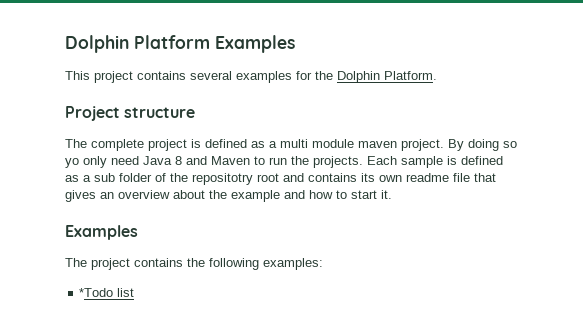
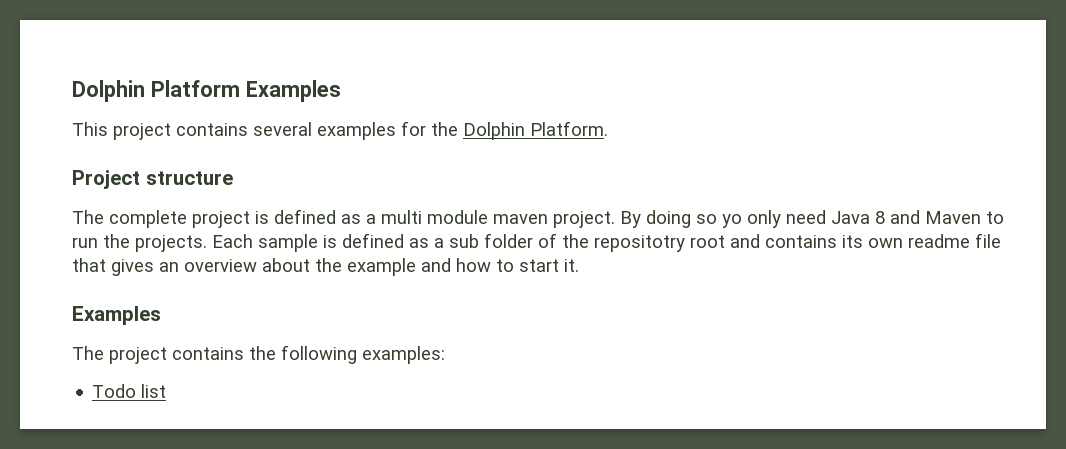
[79,288,114,297] *Todo -> [92,384,137,398] Todo

